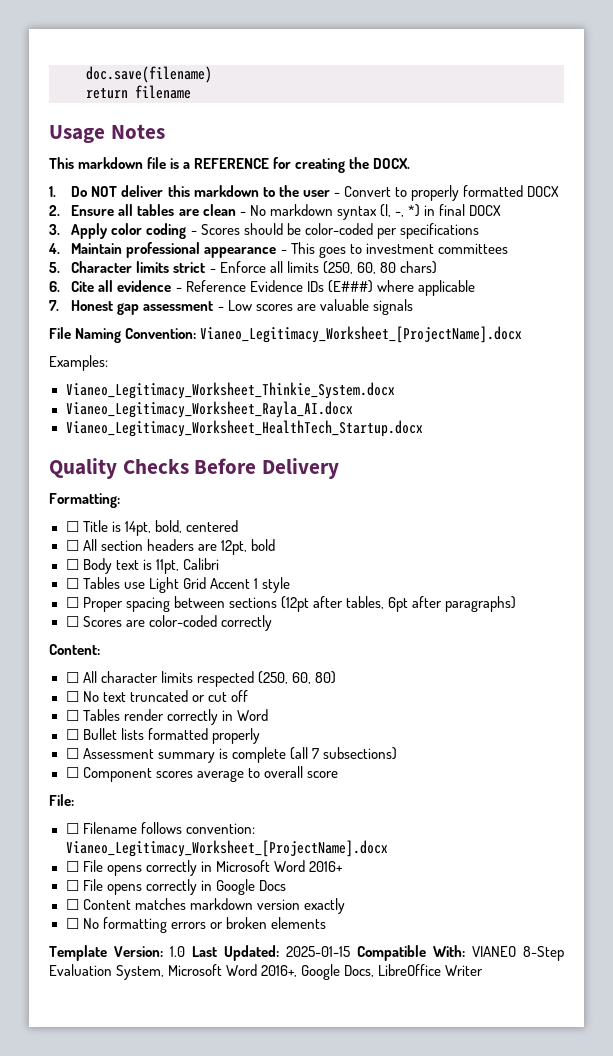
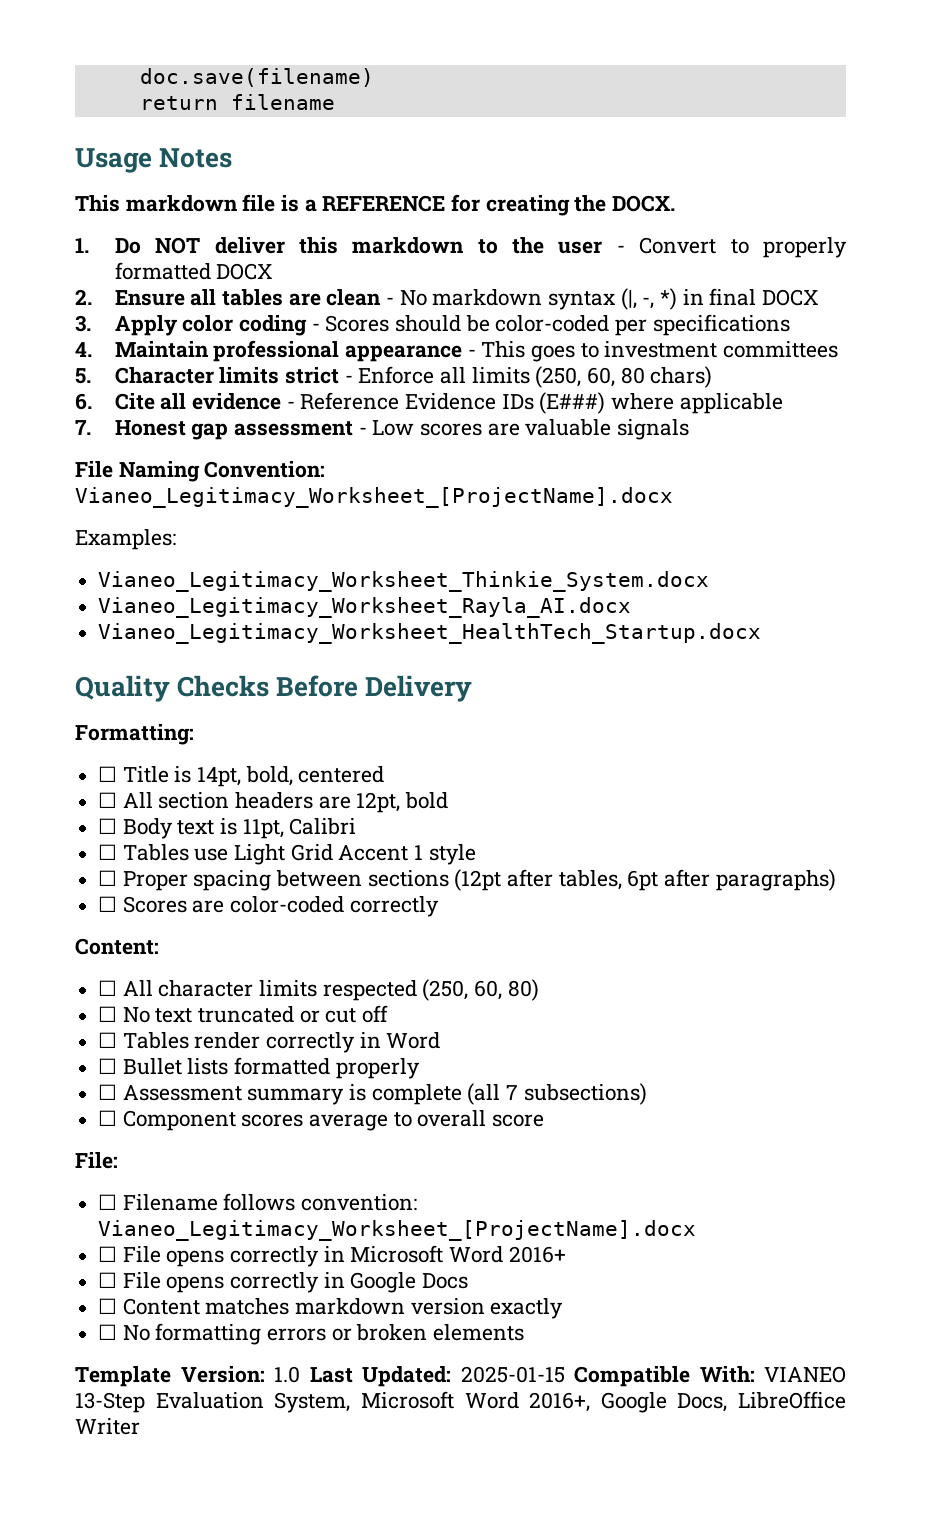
[523,946,564,961] 8-Step -> [75,1392,145,1413] 13-Step

